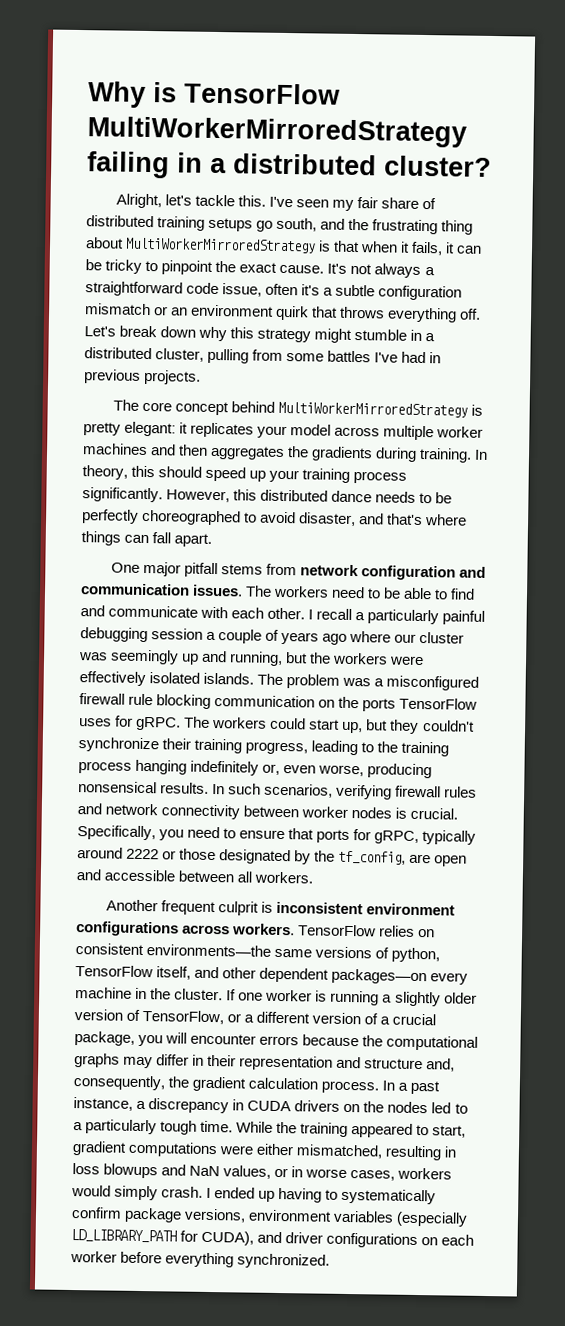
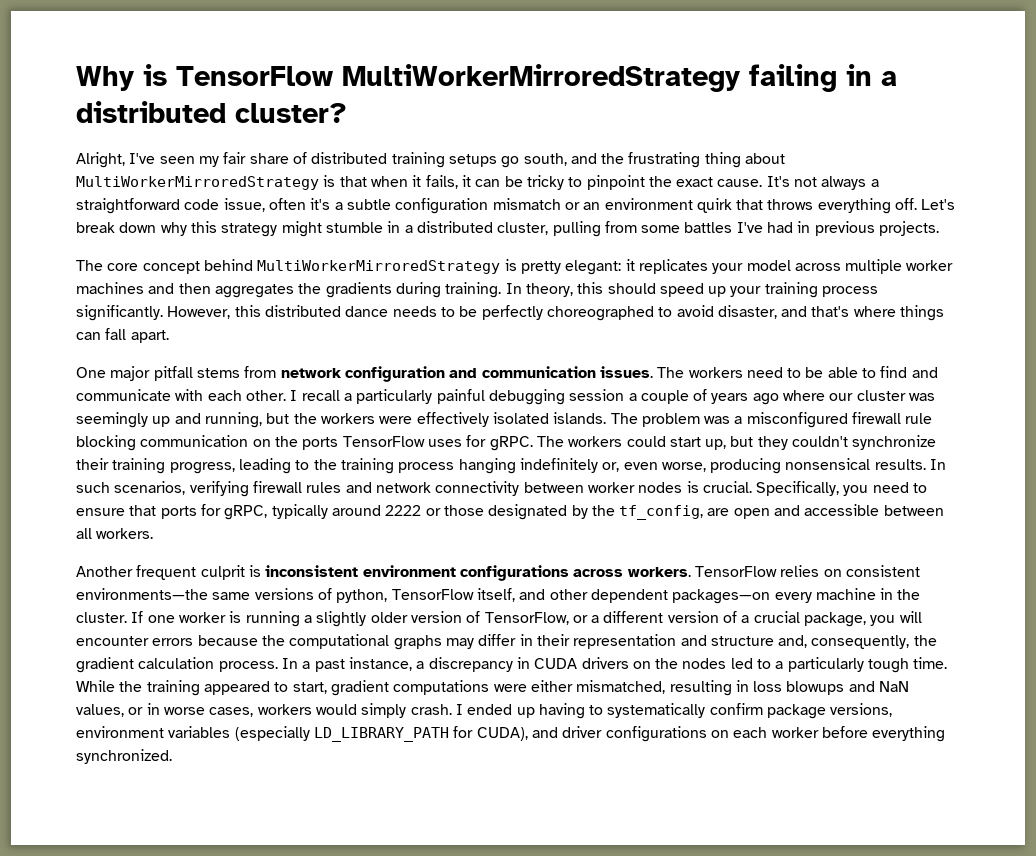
[164,194,266,207] let's tackle this. -> (125, 160) none

